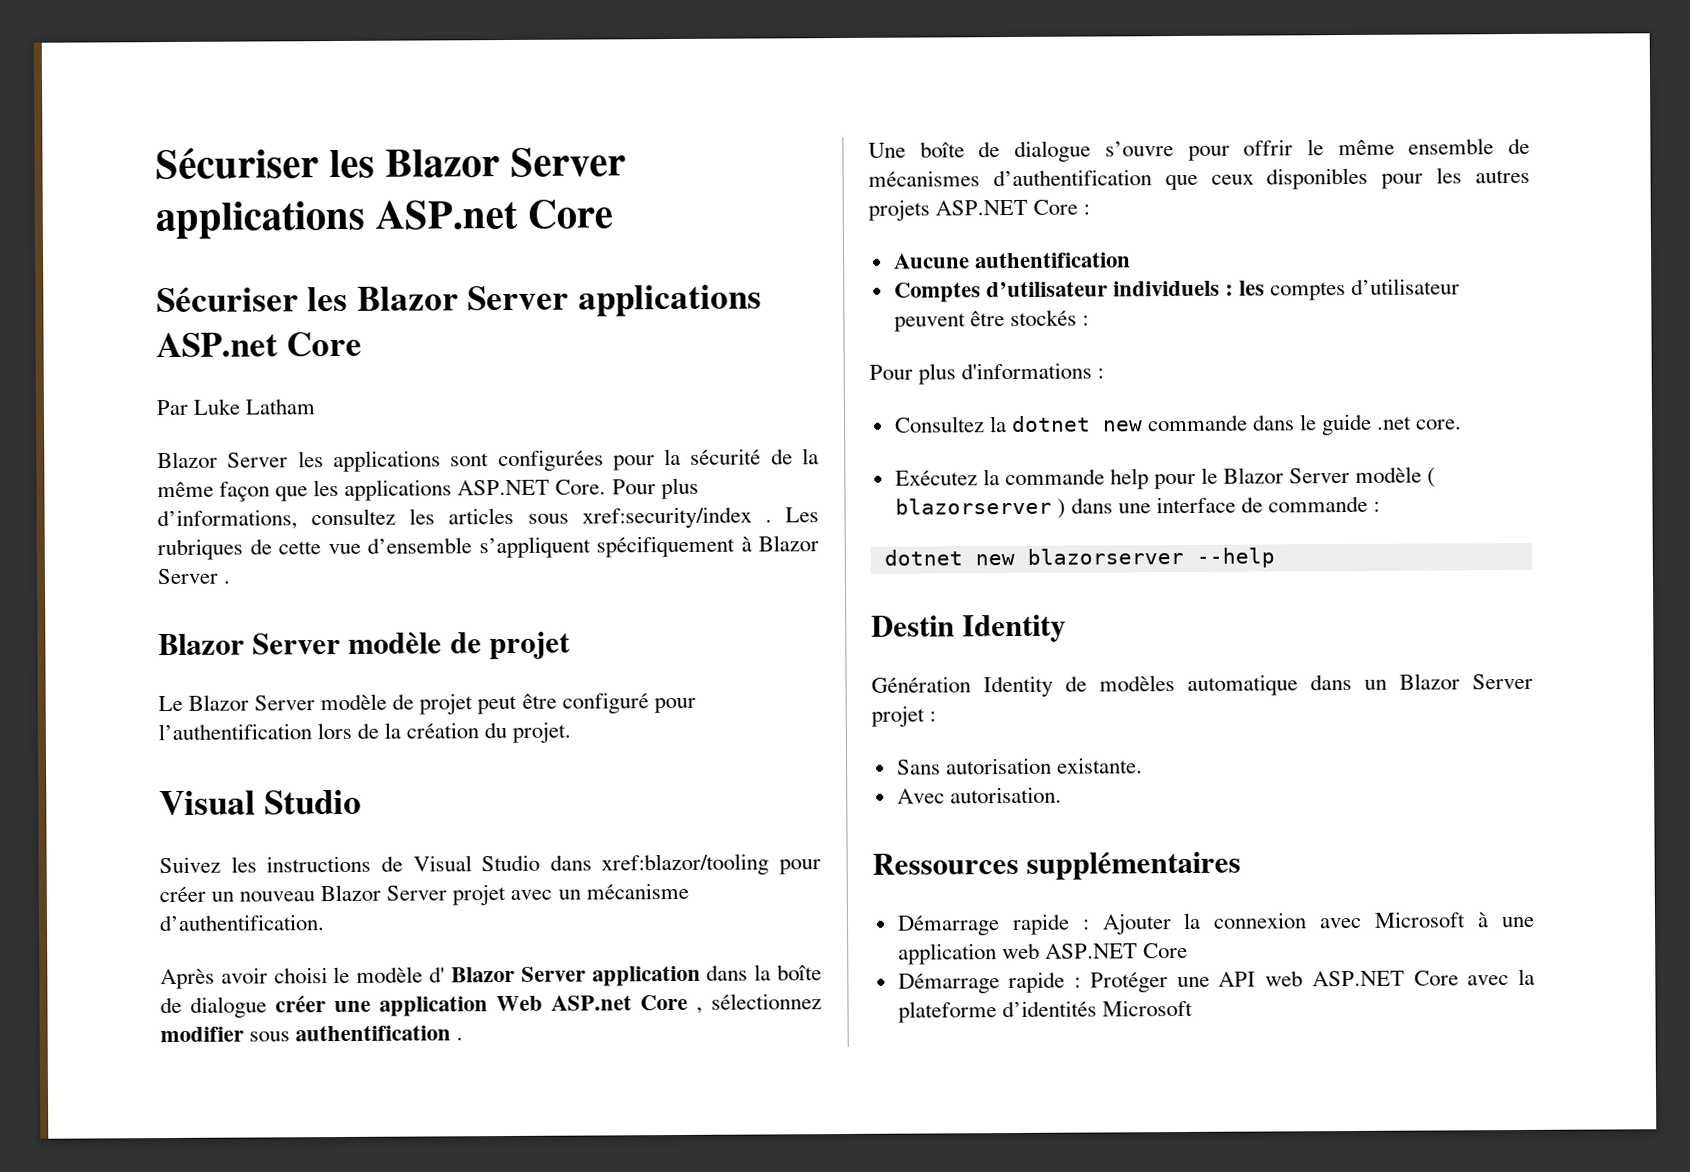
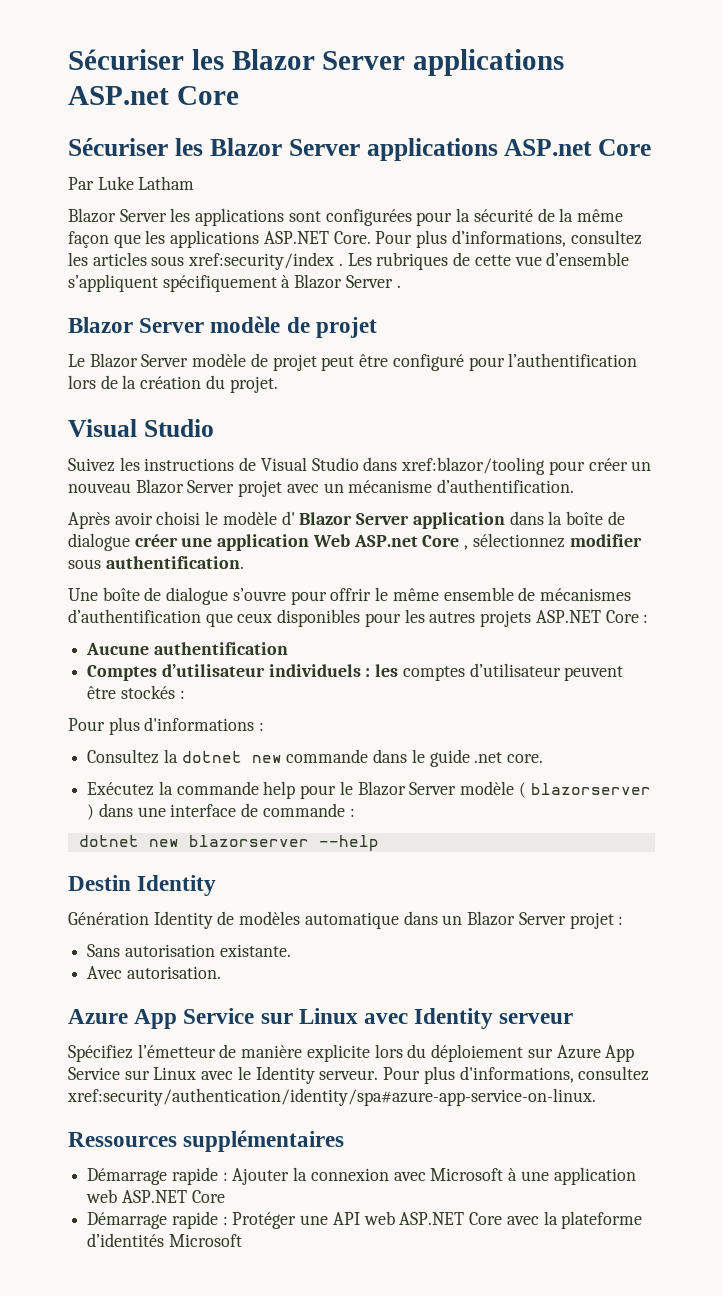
[295,1025,464,1042] authentification . -> [105,556,244,569] authentification.
(1062, 795) none -> [68,1008,574,1029] [68,1044,635,1062] [68,1066,650,1084] [67,1088,596,1106] // Azure App Service sur Linux avec Identity serveur // Spécifiez l’émetteur de manière explicite lors du déploiement sur Azure App Service sur Linux avec le Identity serveur. Pour plus d'informations, consultez xref:security/authentication/identity/spa#azure-app-service-on-linux.

